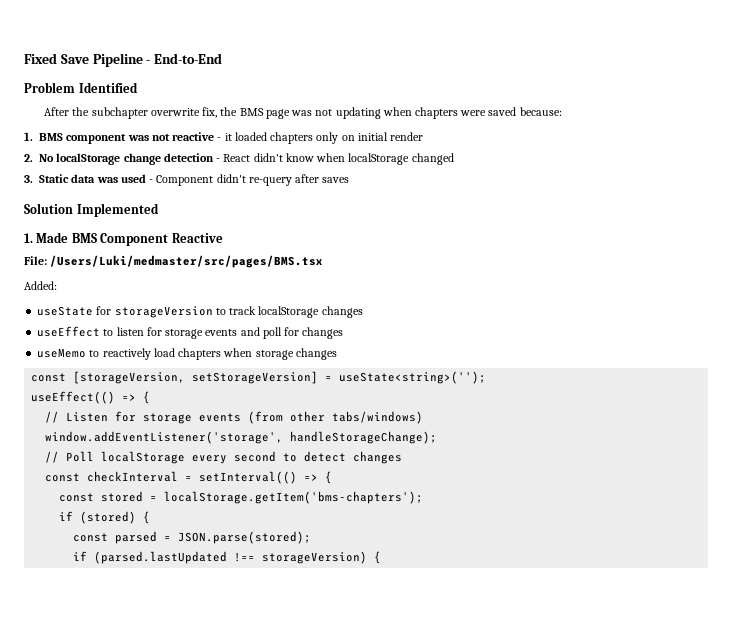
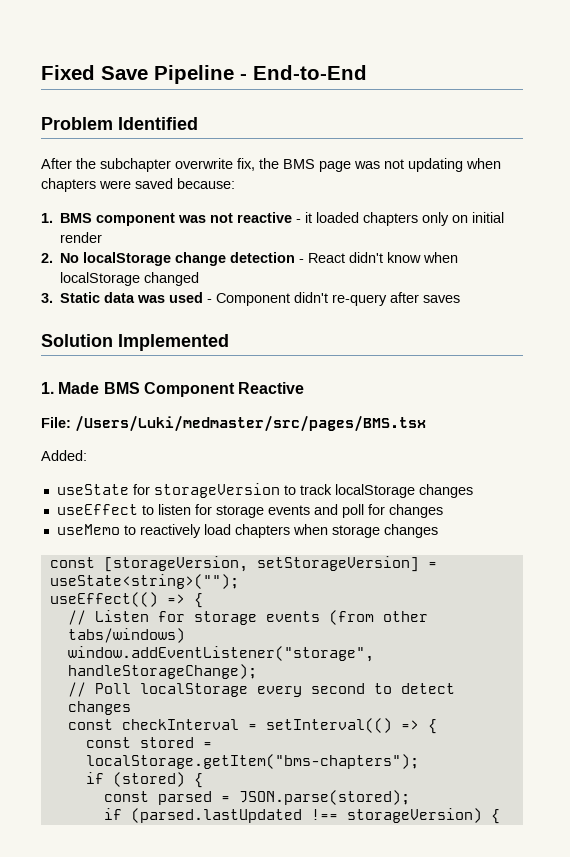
[339,371,487,384] useState<string>(''); -> [49,574,239,589] useState<string>("");
[45,431,284,444] window.addEventListener('storage', -> [67,646,374,662] window.addEventListener("storage",
[164,491,424,504] localStorage.getItem('bms-chapters'); -> [85,754,419,769] localStorage.getItem("bms-chapters");

